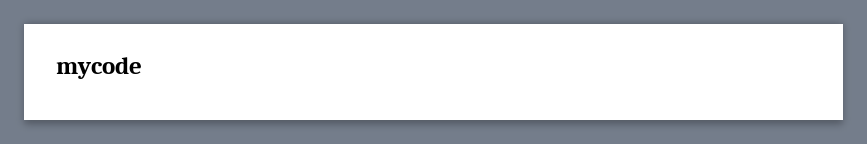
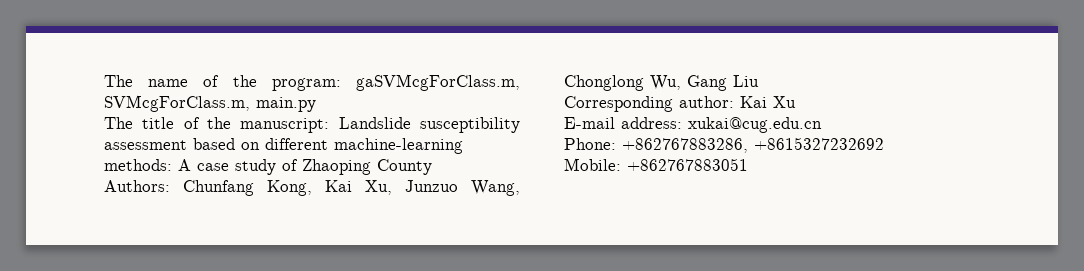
[56,57,142,79] mycode -> [104,74,520,91] [104,95,316,112] [104,117,520,133] [104,138,463,154] [104,159,432,175] [104,180,520,196] [564,75,759,91] [564,96,796,112] [564,117,822,133] [564,137,884,153] [564,158,748,171] The name of the program: gaSVMcgForClass.m, SVMcgForClass.m, main.py // The title of the manuscript: Landslide susceptibility assessment based on different machine-learning methods: A case study of Zhaoping County // Authors: Chunfang Kong, Kai Xu, Junzuo Wang, Chonglong Wu, Gang Liu // Corresponding author: Kai Xu // E-mail address: xukai@cug.edu.cn // Phone: +862767883286, +8615327232692 // Mobile: +862767883051

